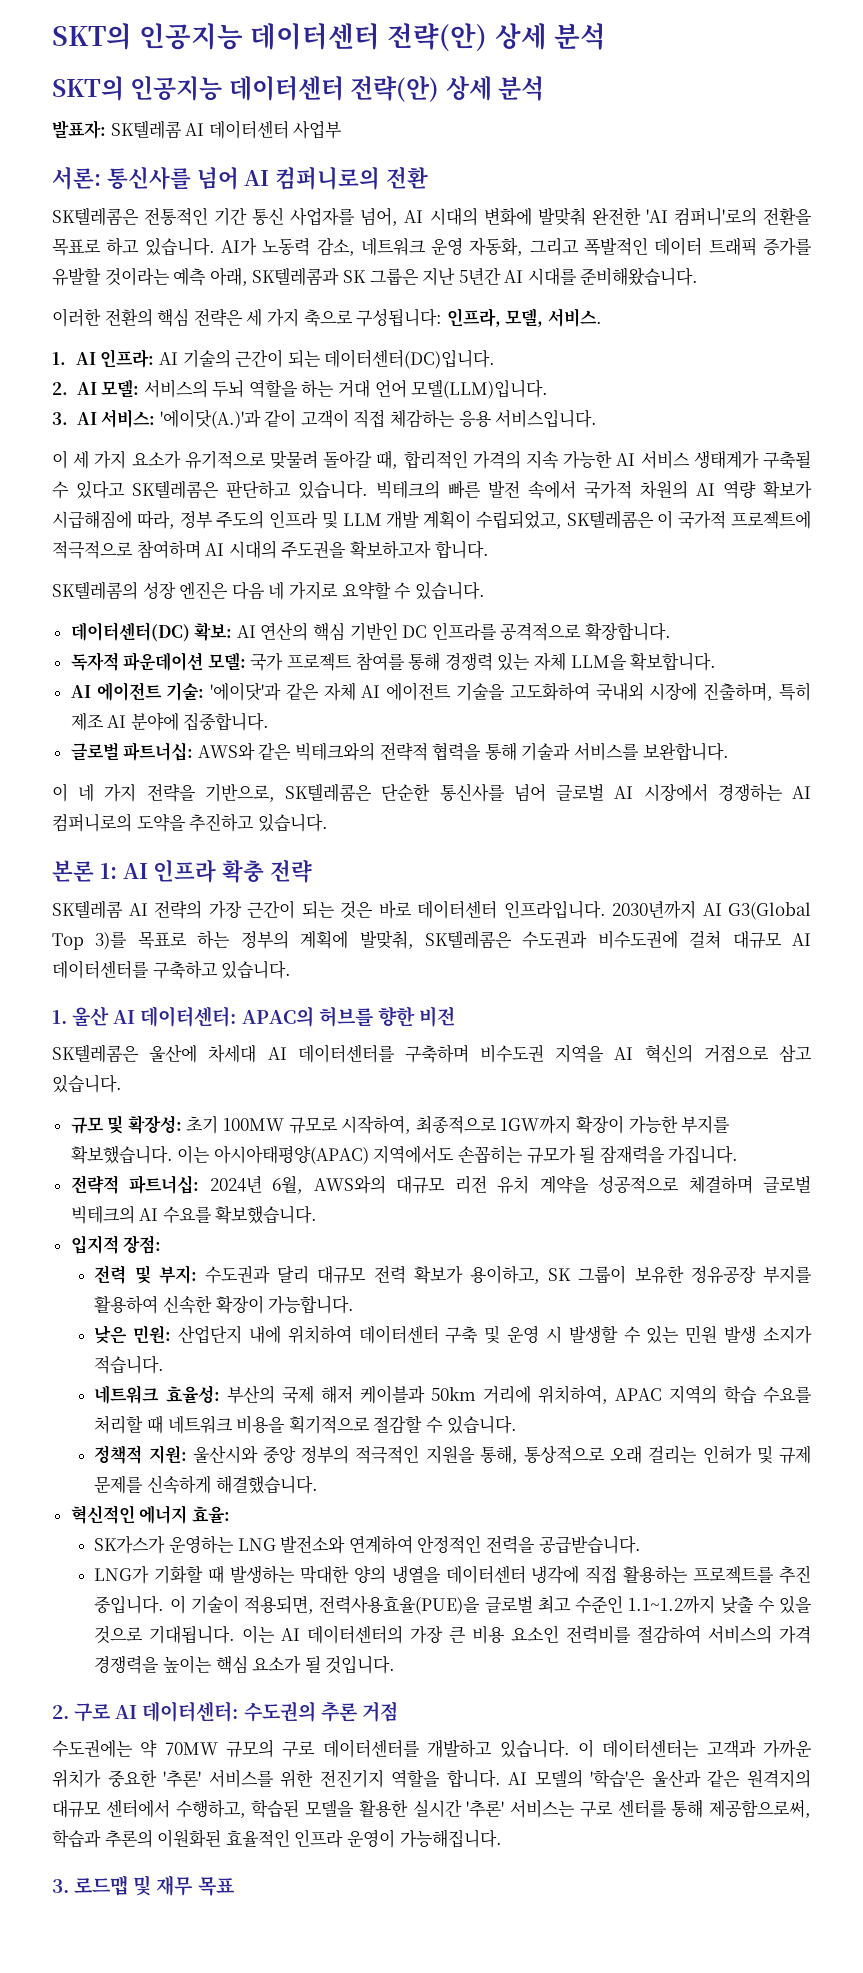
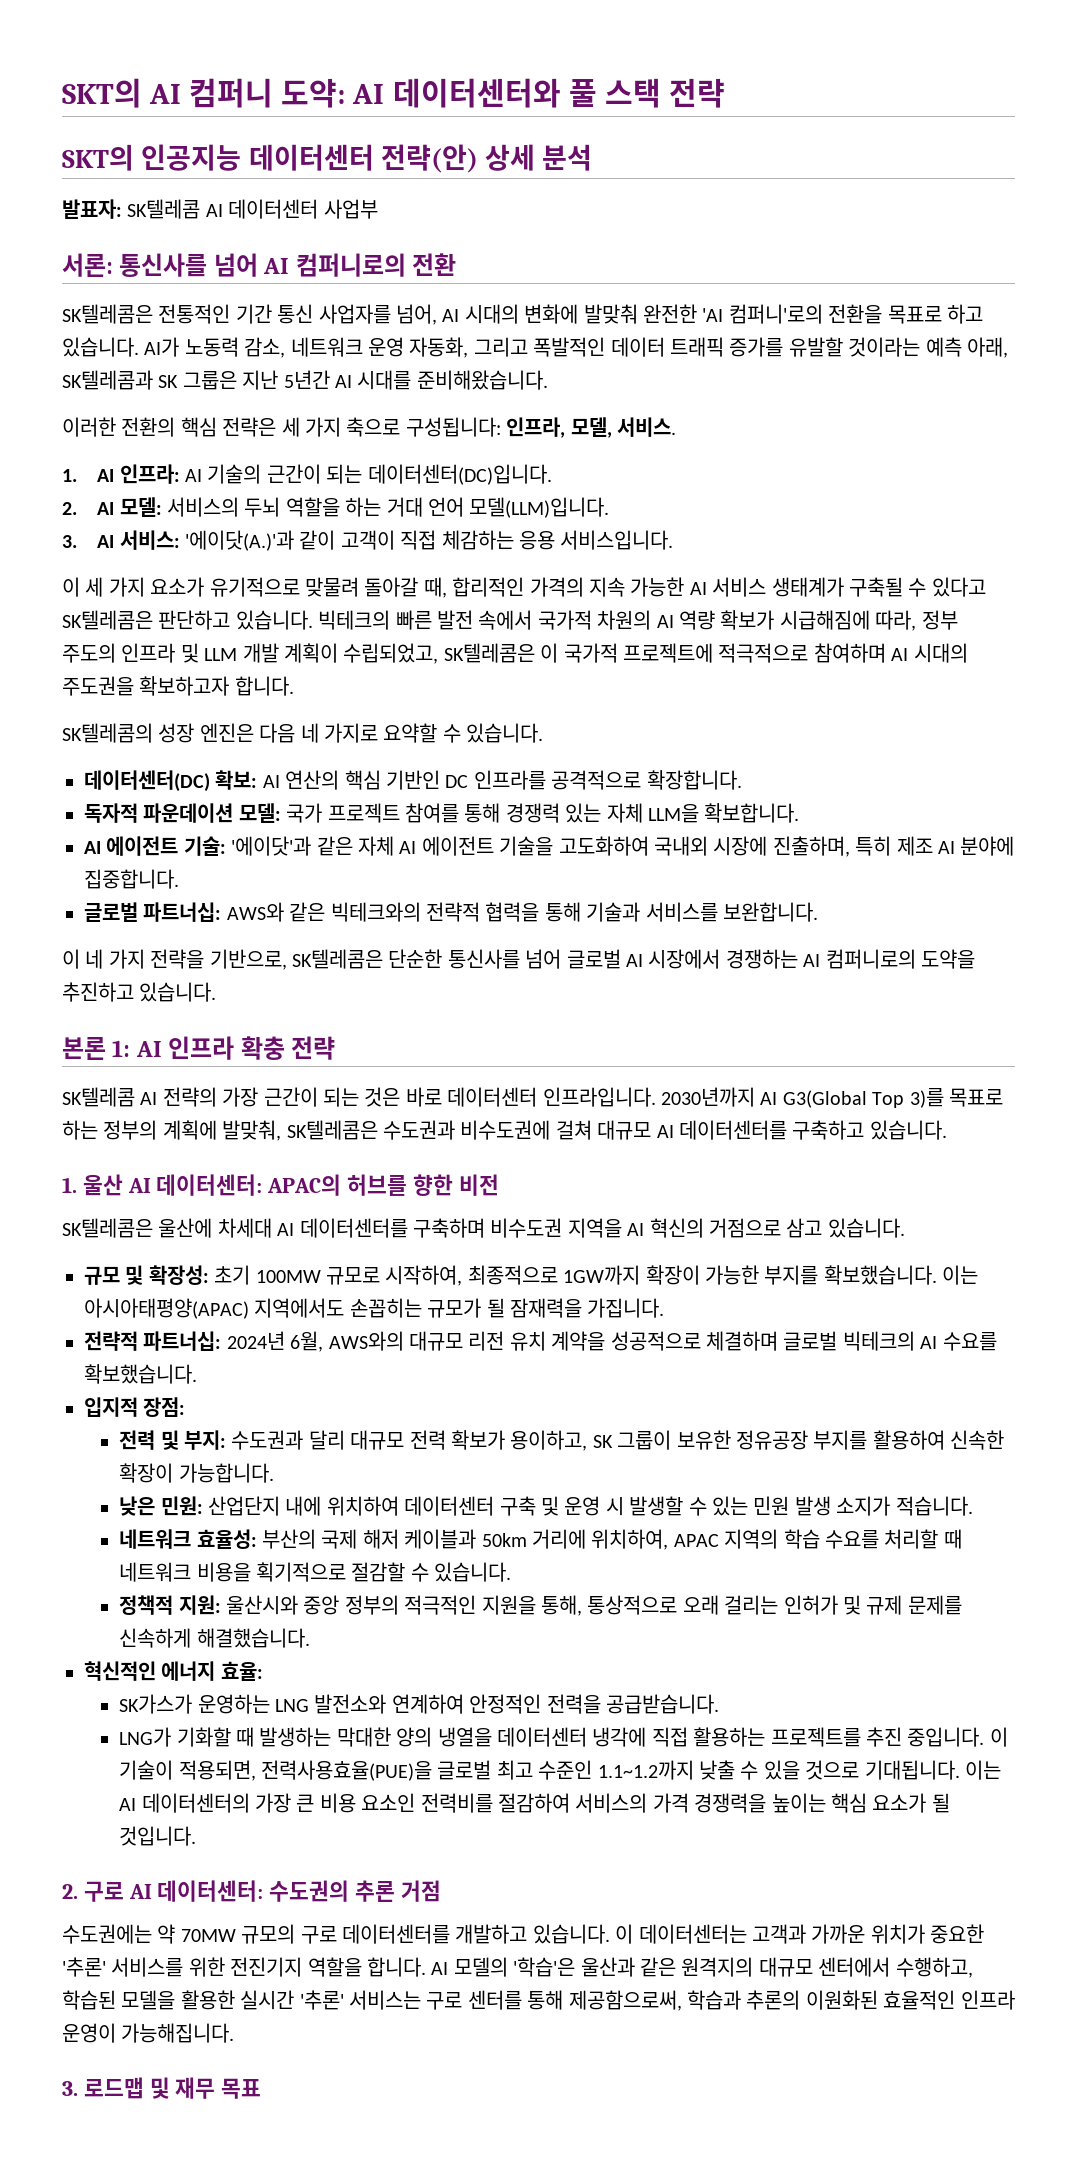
[52,23,606,52] SKT의 인공지능 데이터센터 전략(안) 상세 분석 -> [62,78,725,108] SKT의 AI 컴퍼니 도약: AI 데이터센터와 풀 스택 전략

